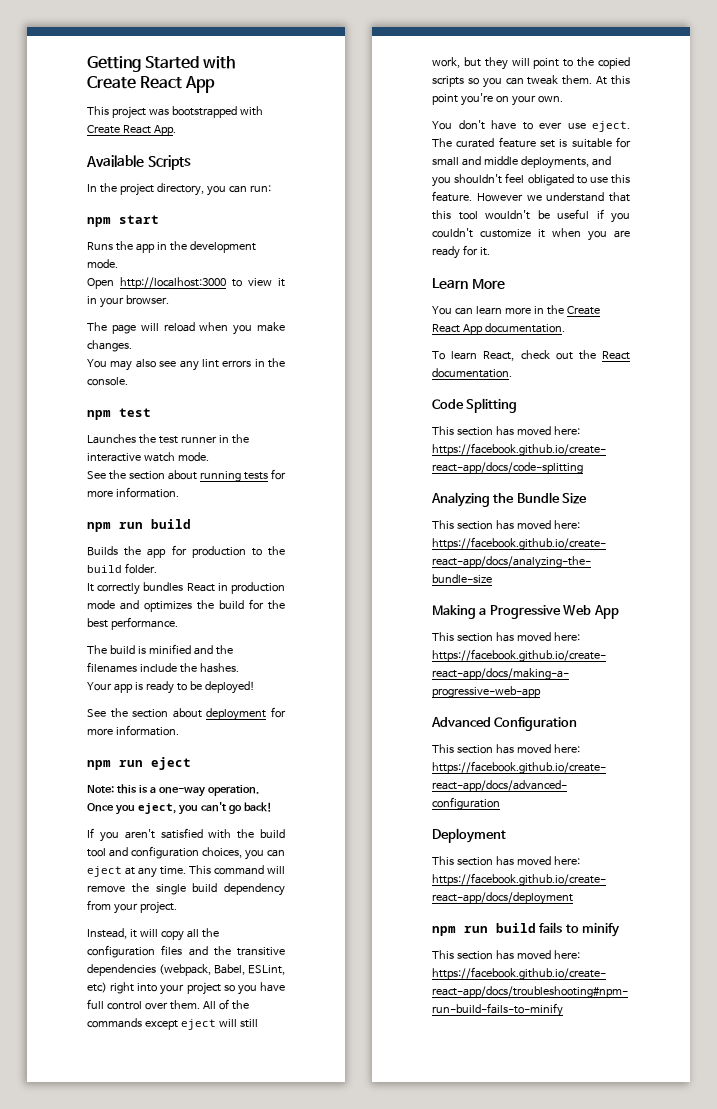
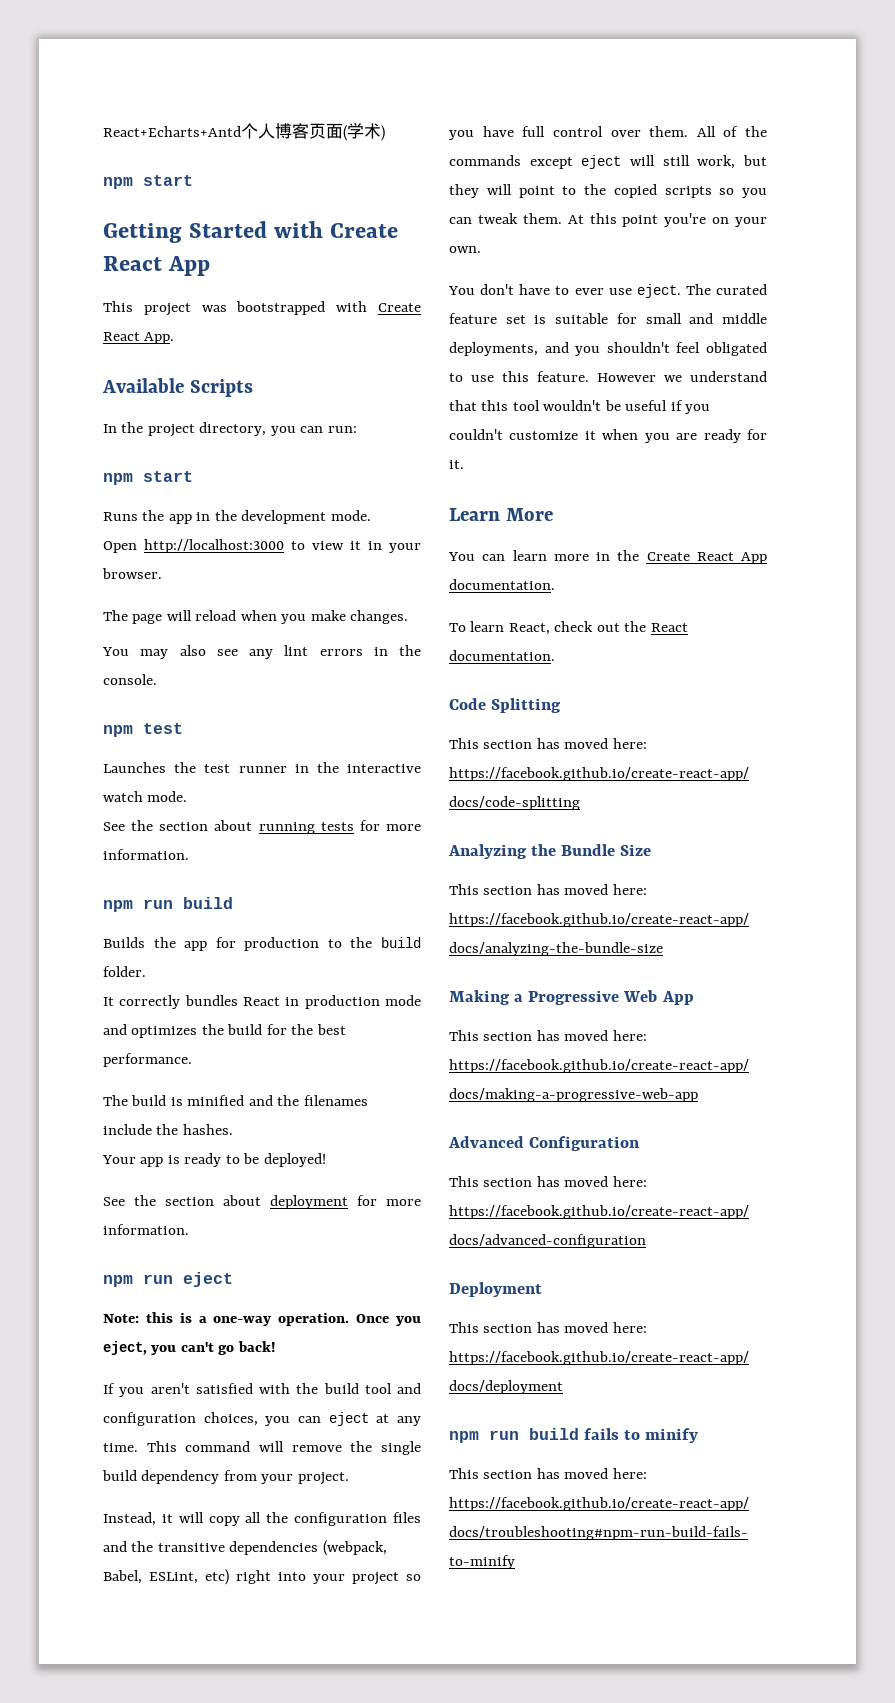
(87, 64) none -> [103,123,385,141] [103,175,193,189] React+Echarts+Antd个人博客页面(学术) // npm start //

